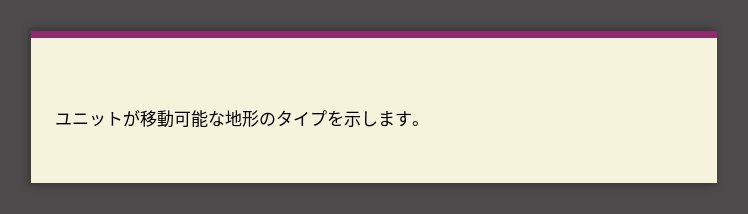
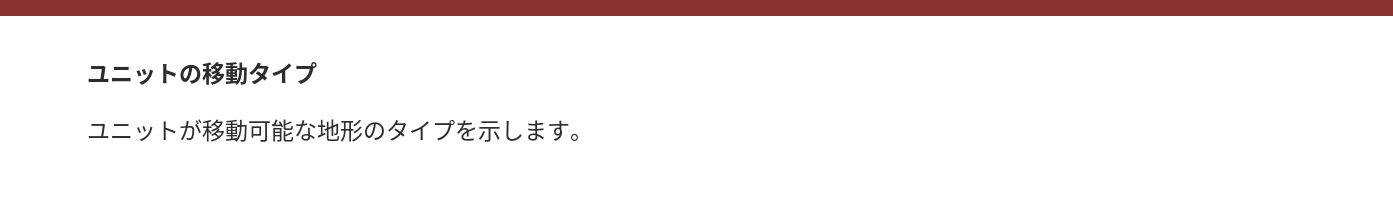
[55,112,123,127] ユニット -> [87,62,317,85] [87,121,179,141] ユニットの移動タイプ // ユニット

